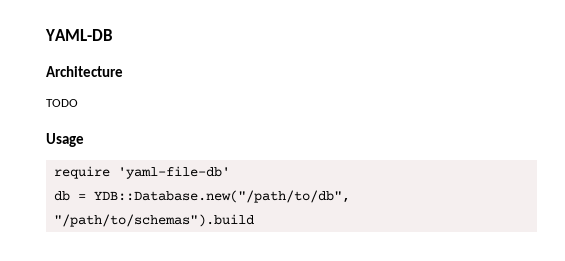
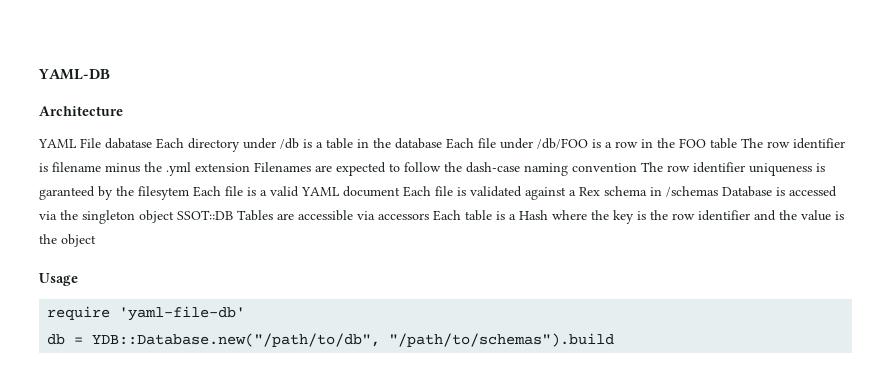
[46,99,78,107] TODO -> [38,138,845,152] [39,162,825,176] [39,186,837,200] [39,210,844,224] [39,234,96,247] YAML File dabatase Each directory under /db is a table in the database Each file under /db/FOO is a row in the FOO table The row identifier is filename minus the .yml extension Filenames are expected to follow the dash-case naming convention The row identifier uniqueness is garanteed by the filesytem Each file is a valid YAML document Each file is validated against a Rex schema in /schemas Database is accessed via the singleton object SSOT::DB Tables are accessible via accessors Each table is a Hash where the key is the row identifier and the value is the object

